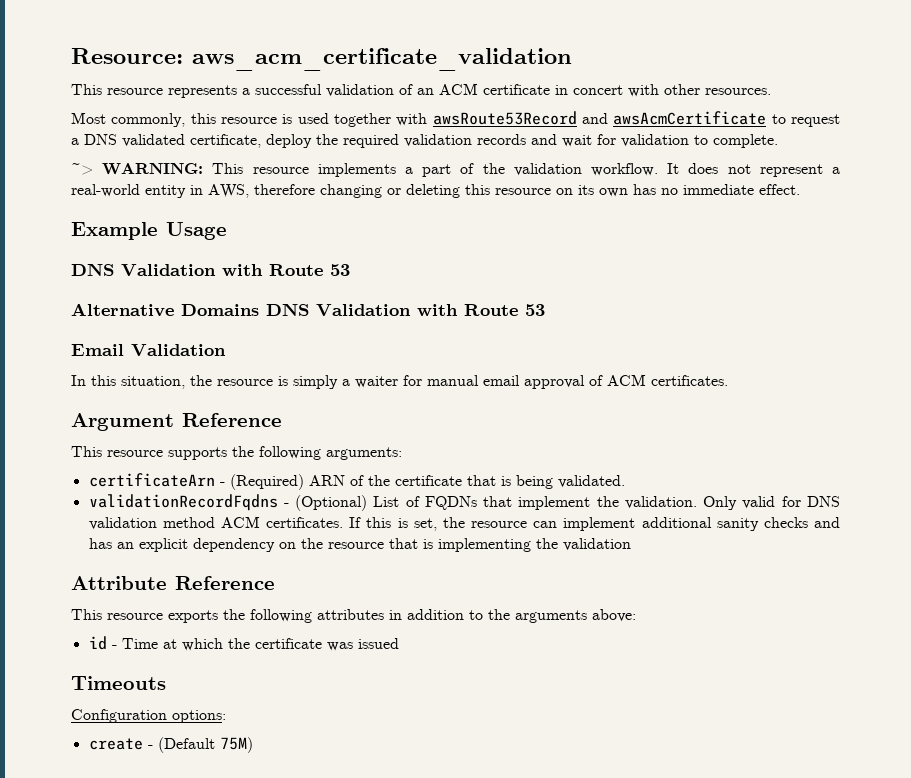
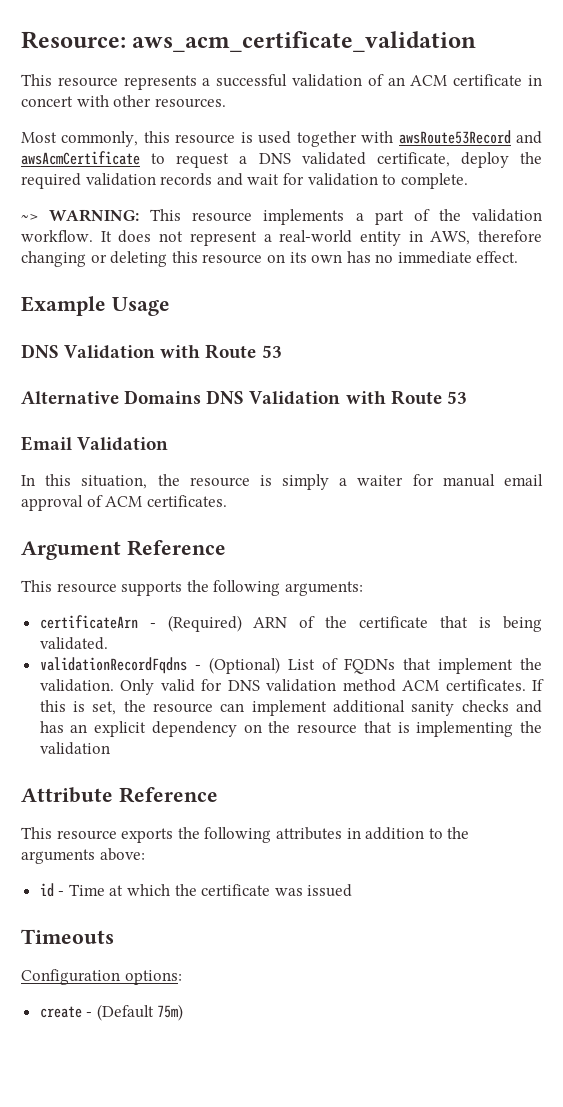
[219,737,253,753] 75M) -> [157,1004,184,1021] 75m)

